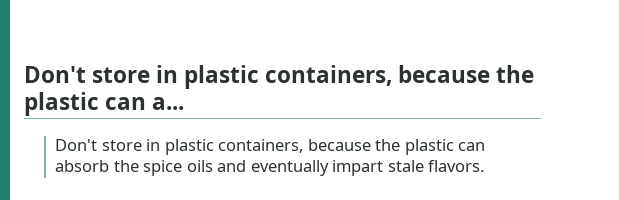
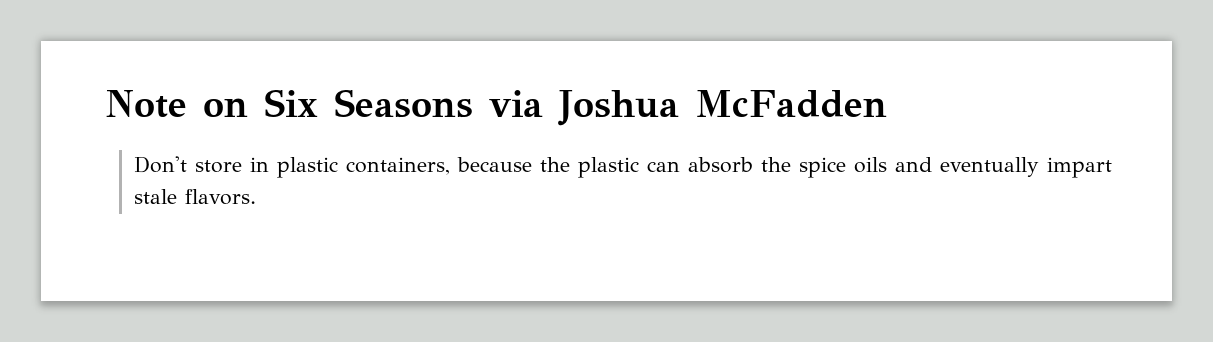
[24,65,535,89] [24,92,185,116] Don't store in plastic containers, because the plastic can a... -> [105,89,887,126] Note on Six Seasons via Joshua McFadden

